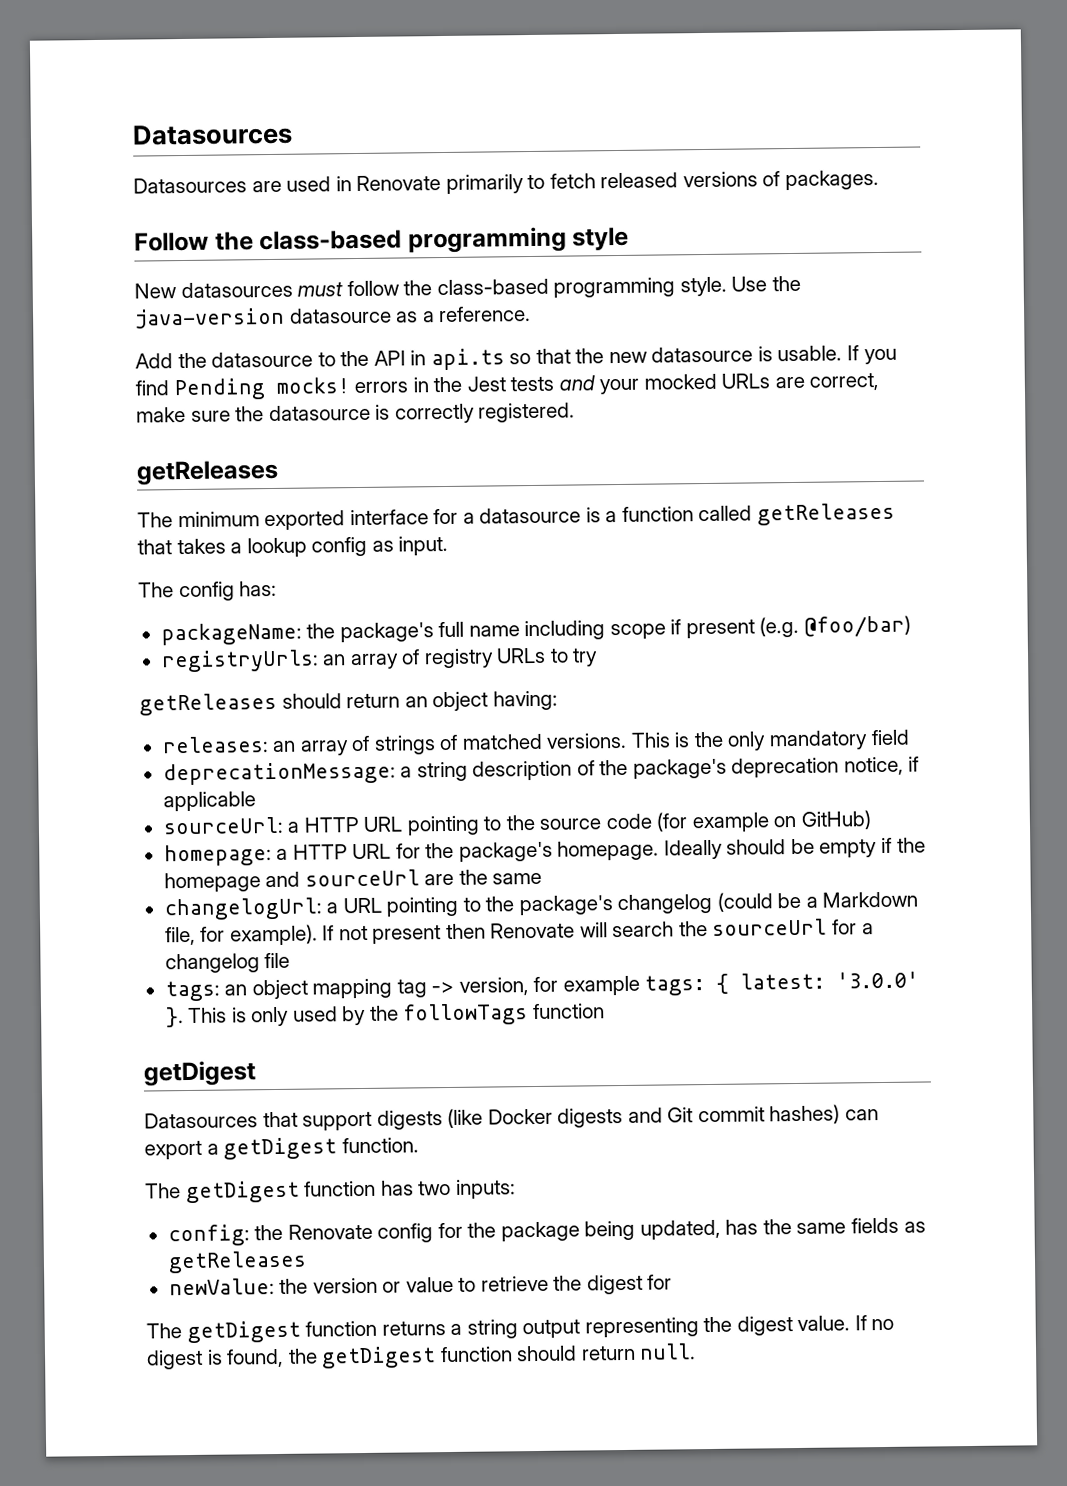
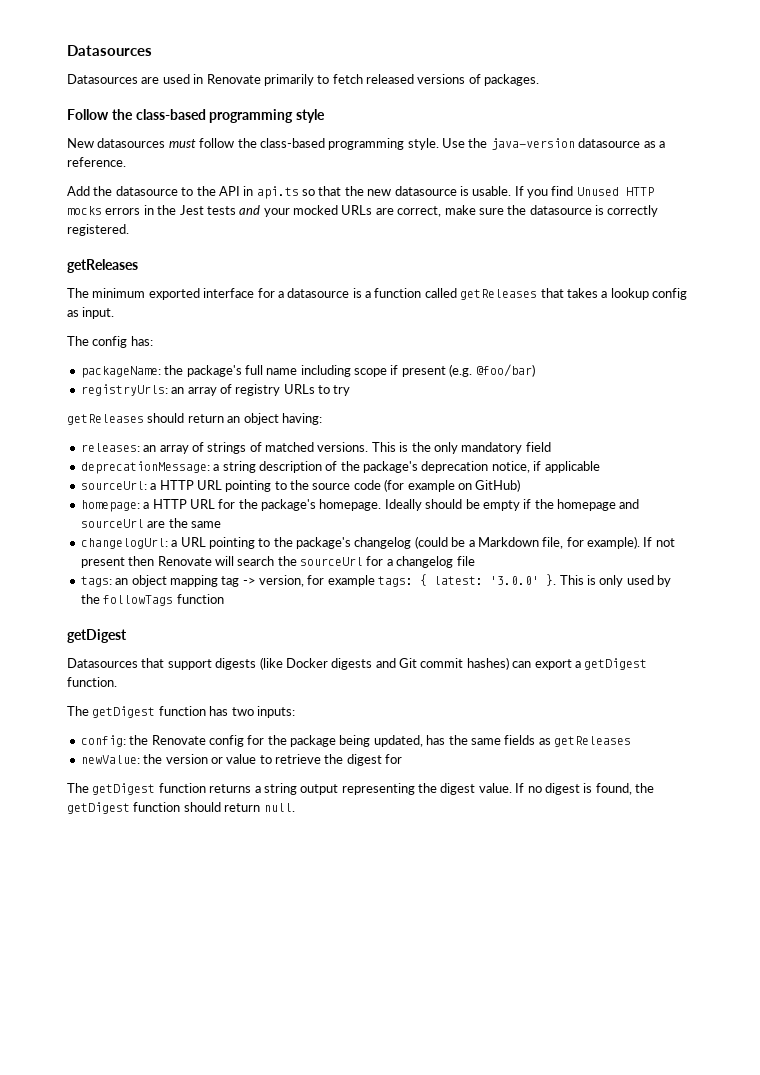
[173,377,350,401] Pending mocks! -> [576,187,654,196] [67,206,102,215] Unused HTTP mocks

